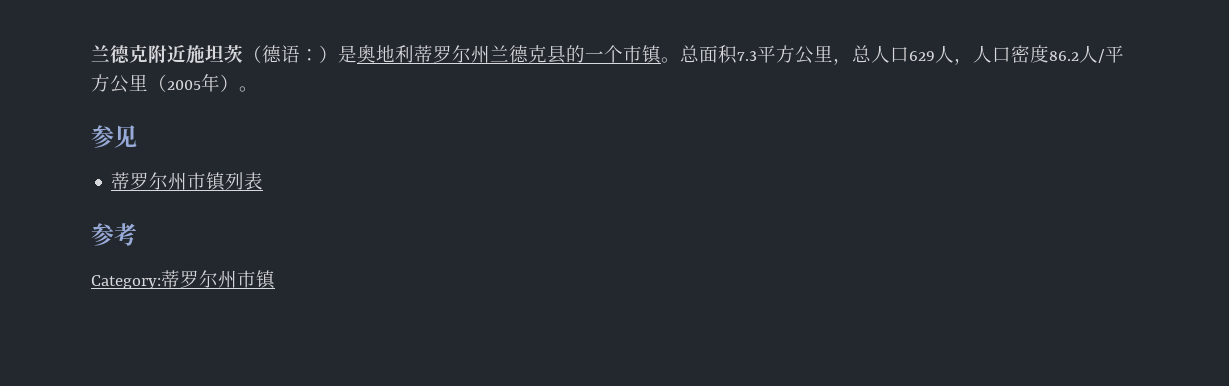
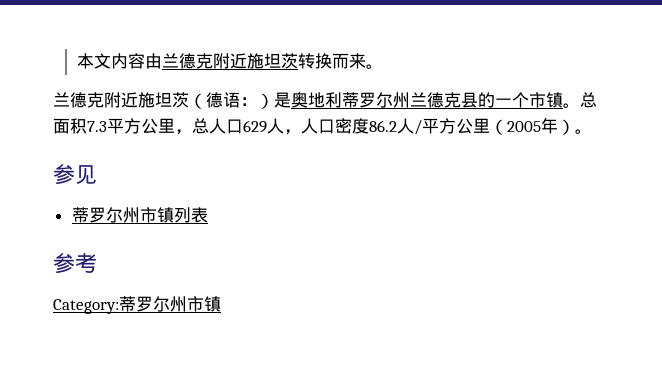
(91, 53) none -> [76,53,383,69] 本文内容由兰德克附近施坦茨转换而来。 //

